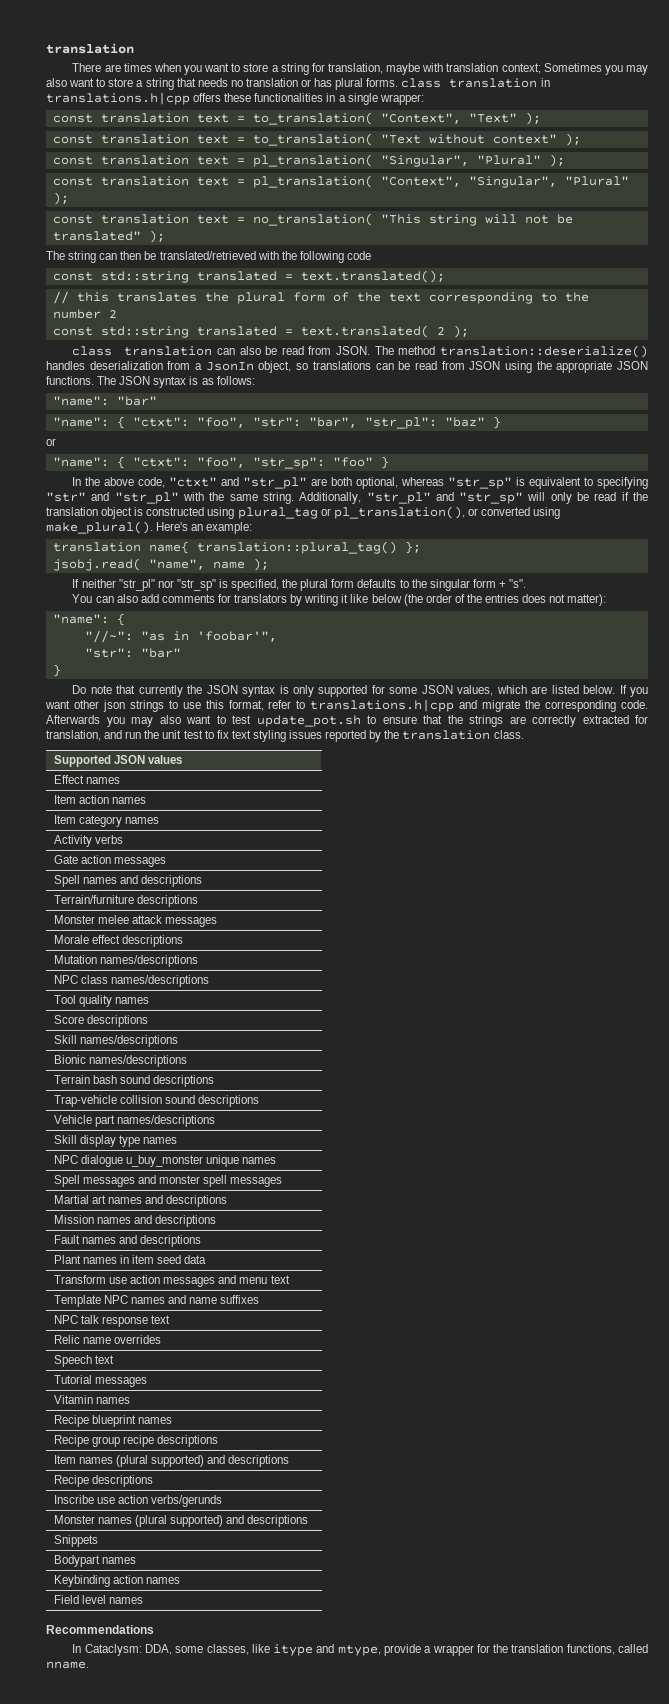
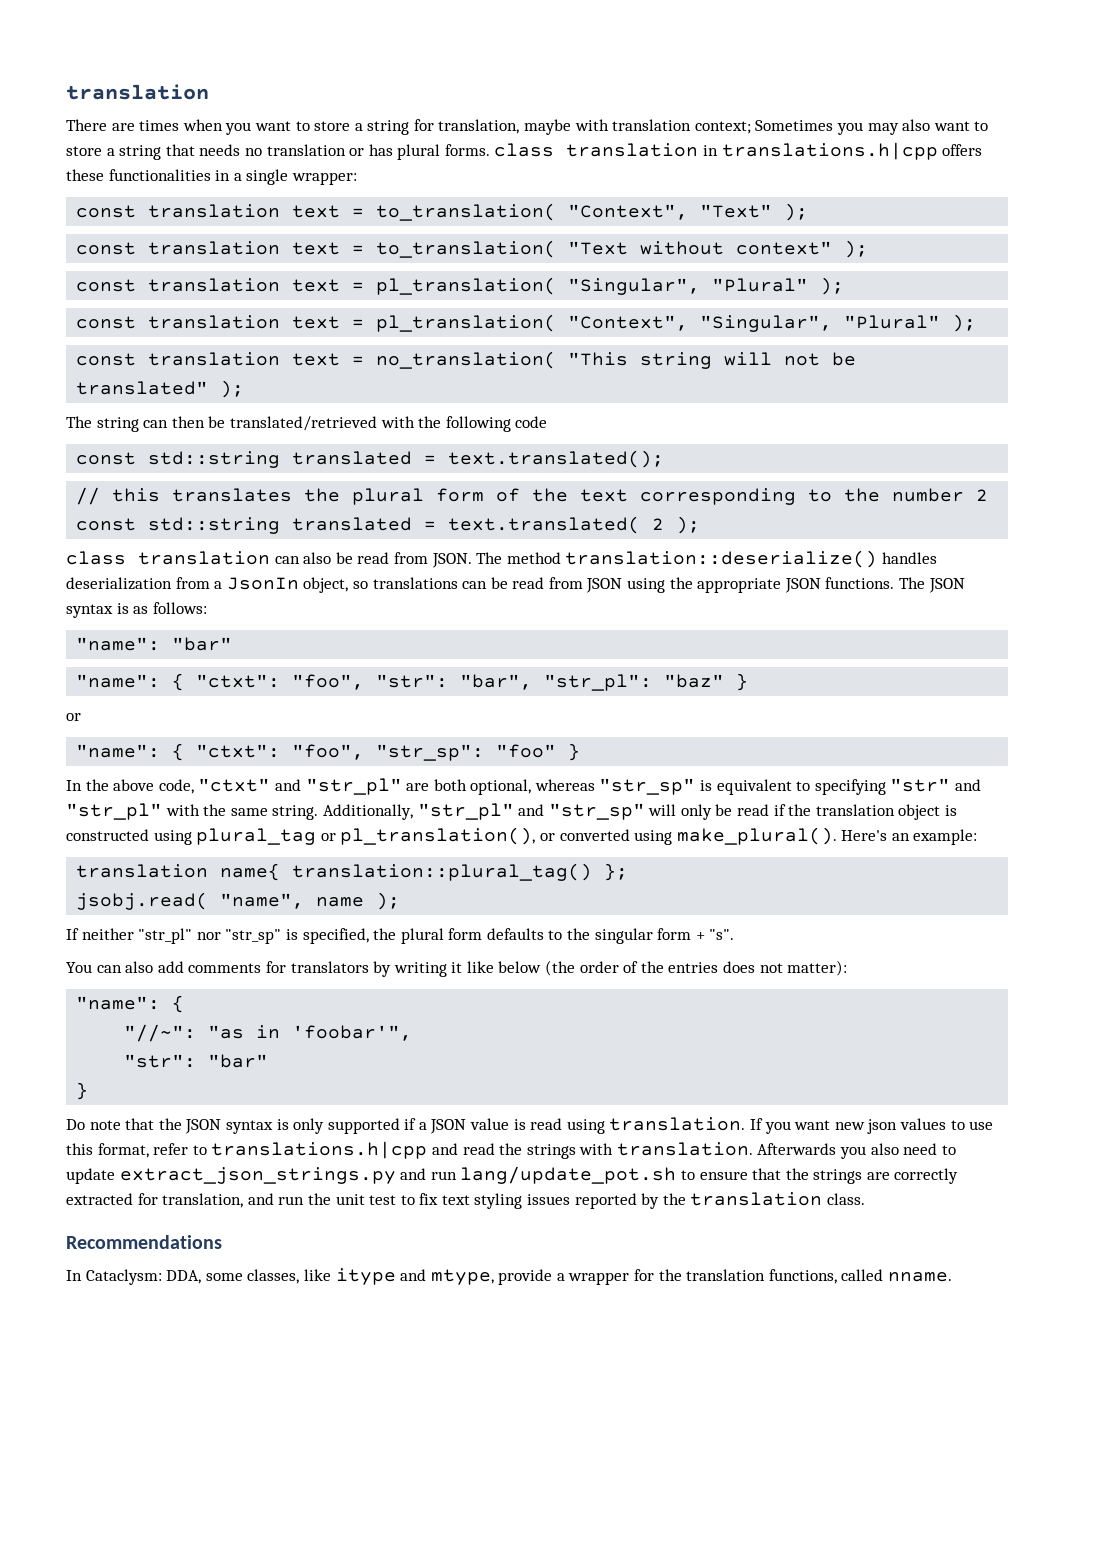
[138,685,183,697] currently -> (155, 1124) none
[371,685,649,697] [45,700,164,712] for some JSON values, which are listed below. If you want other json strings -> [404,1117,946,1134] if a JSON value is read using translation. If you want new json values
[482,700,648,712] [46,715,361,727] migrate the corresponding code. Afterwards you may also want to test update_pot.sh -> [462,1142,956,1159] [66,1166,677,1184] read the strings with translation. Afterwards you also need to update extract_json_strings.py and run lang/update_pot.sh
[53,755,183,767] [53,775,121,784] [53,795,147,804] [53,815,160,827] [53,835,124,847] [53,855,167,867] [53,875,203,887] [53,895,199,907] [53,915,218,927] [53,935,184,947] [53,955,199,967] [53,975,210,987] [53,995,150,1007] [53,1015,149,1027] [53,1035,179,1047] [53,1055,188,1067] [53,1075,215,1087] [53,1095,260,1107] [53,1115,216,1127] [53,1135,178,1147] [53,1155,277,1167] [53,1175,283,1187] [53,1195,228,1207] [53,1215,217,1227] [53,1235,202,1247] [53,1255,207,1264] [53,1275,290,1287] [53,1295,260,1307] [53,1315,171,1327] [53,1335,162,1344] [53,1355,115,1367] [53,1375,148,1387] [53,1395,131,1404] [53,1415,173,1427] [53,1435,219,1447] [53,1455,290,1467] [53,1475,154,1487] [53,1495,223,1507] [53,1515,309,1527] [53,1535,98,1547] [53,1555,137,1567] [53,1575,181,1587] [53,1595,144,1604] // Supported JSON values // Effect names // Item action names // Item category names // Activity verbs // Gate action messages // Spell names and descriptions // Terrain/furniture descriptions // Monster melee attack messages // Morale effect descriptions // Mutation names/descriptions // NPC class names/descriptions // Tool quality names // Score descriptions // Skill names/descriptions // Bionic names/descriptions // Terrain bash sound descriptions // Trap-vehicle collision sound descriptions // Vehicle part names/descriptions // Skill display type names // NPC dialogue u_buy_monster unique names // Spell messages and monster spell messages // Martial art names and descriptions // Mission names and descriptions // Fault names and descriptions // Plant names in item seed data // Transform use action messages and menu text // Template NPC names and name suffixes // NPC talk response text // Relic name overrides // Speech text // Tutorial messages // Vitamin names // Recipe blueprint names // Recipe group recipe descriptions // Item names (plural supported) and descriptions // Recipe descriptions // Inscribe use action verbs/gerunds // Monster names (plural supported) and descriptions // Snippets // Bodypart names // Keybinding action names // Field level names -> (866, 1199) none

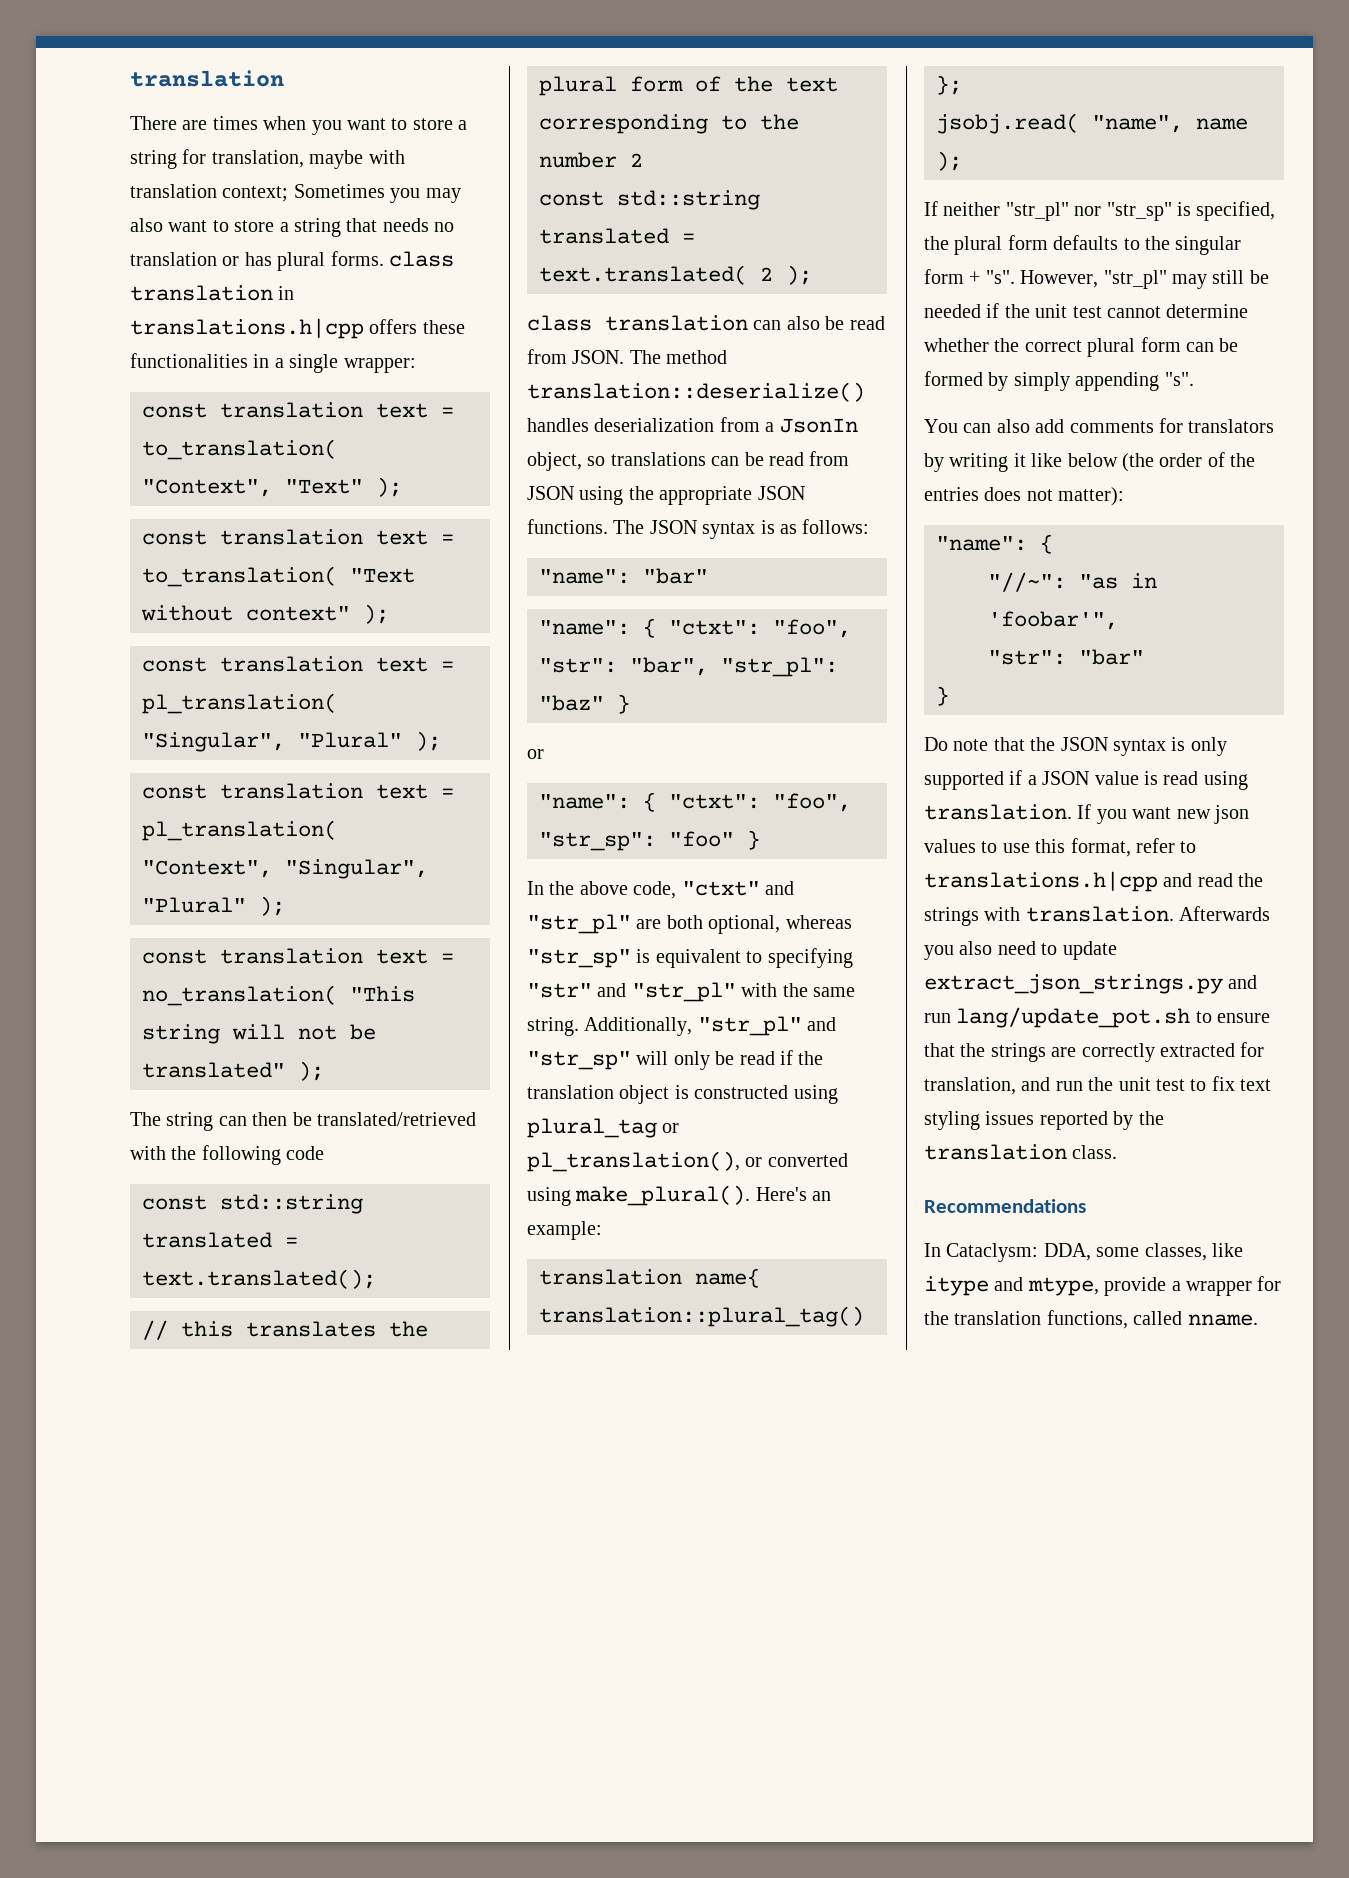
(735, 934) none -> [1020,270,1269,289] [924,303,1249,318] [924,337,1239,357] [924,371,1194,391] However, "str_pl" may still be needed if the unit test cannot determine whether the correct plural form can be formed by simply appending "s".

